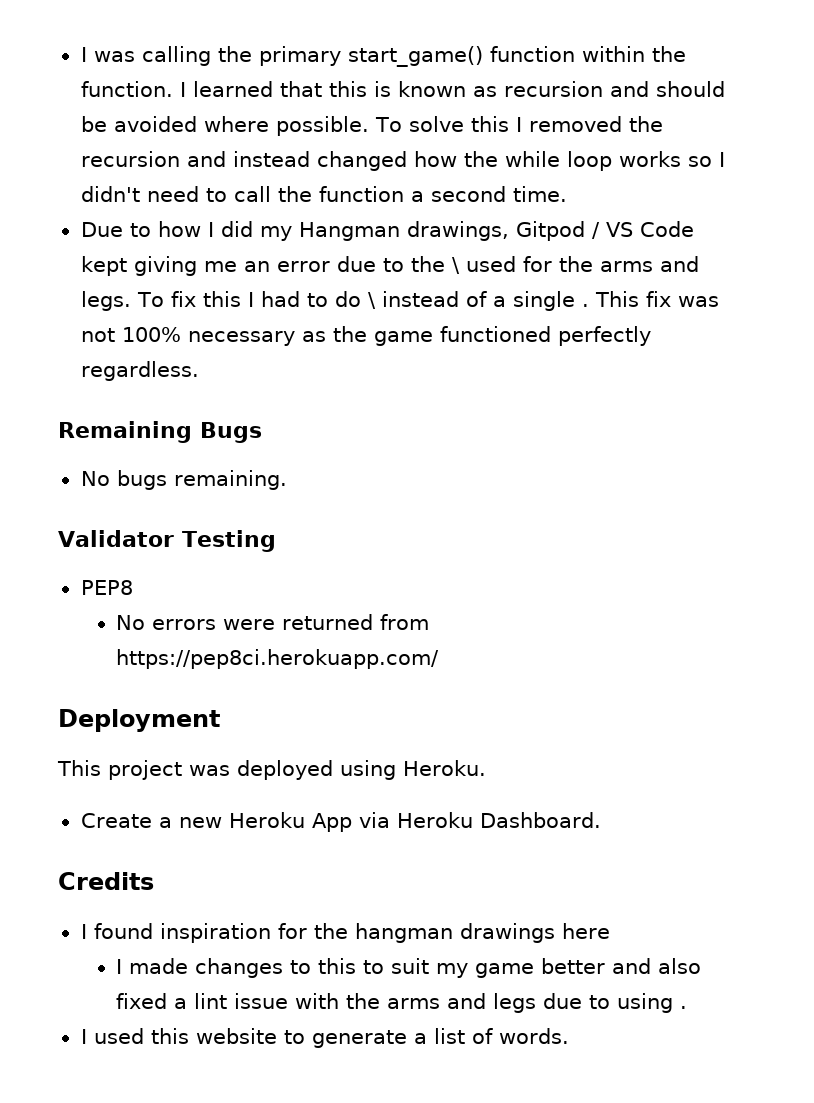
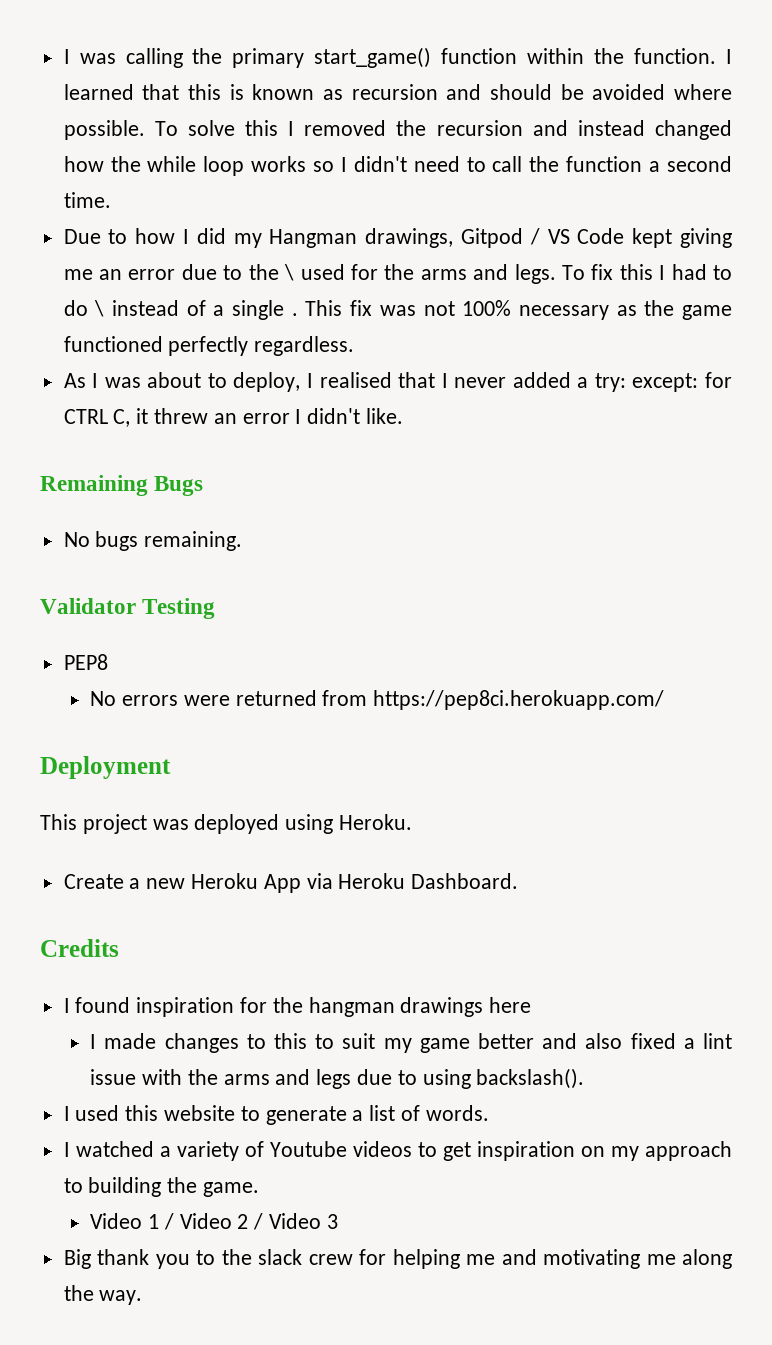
(199, 371) none -> [63,372,732,392] [63,408,404,427] // As I was about to deploy, I realised that I never added a try: except: for CTRL C, it threw an error I didn't like.
[680,1006,688,1009] . -> [476,1068,585,1089] backslash().
(569, 1036) none -> [63,1141,732,1161] [63,1177,260,1197] [90,1213,338,1230] [63,1249,733,1269] [63,1285,143,1305] // I watched a variety of Youtube videos to get inspiration on my approach to building the game. // Video 1 / Video 2 / Video 3 // Big thank you to the slack crew for helping me and motivating me along the way.

